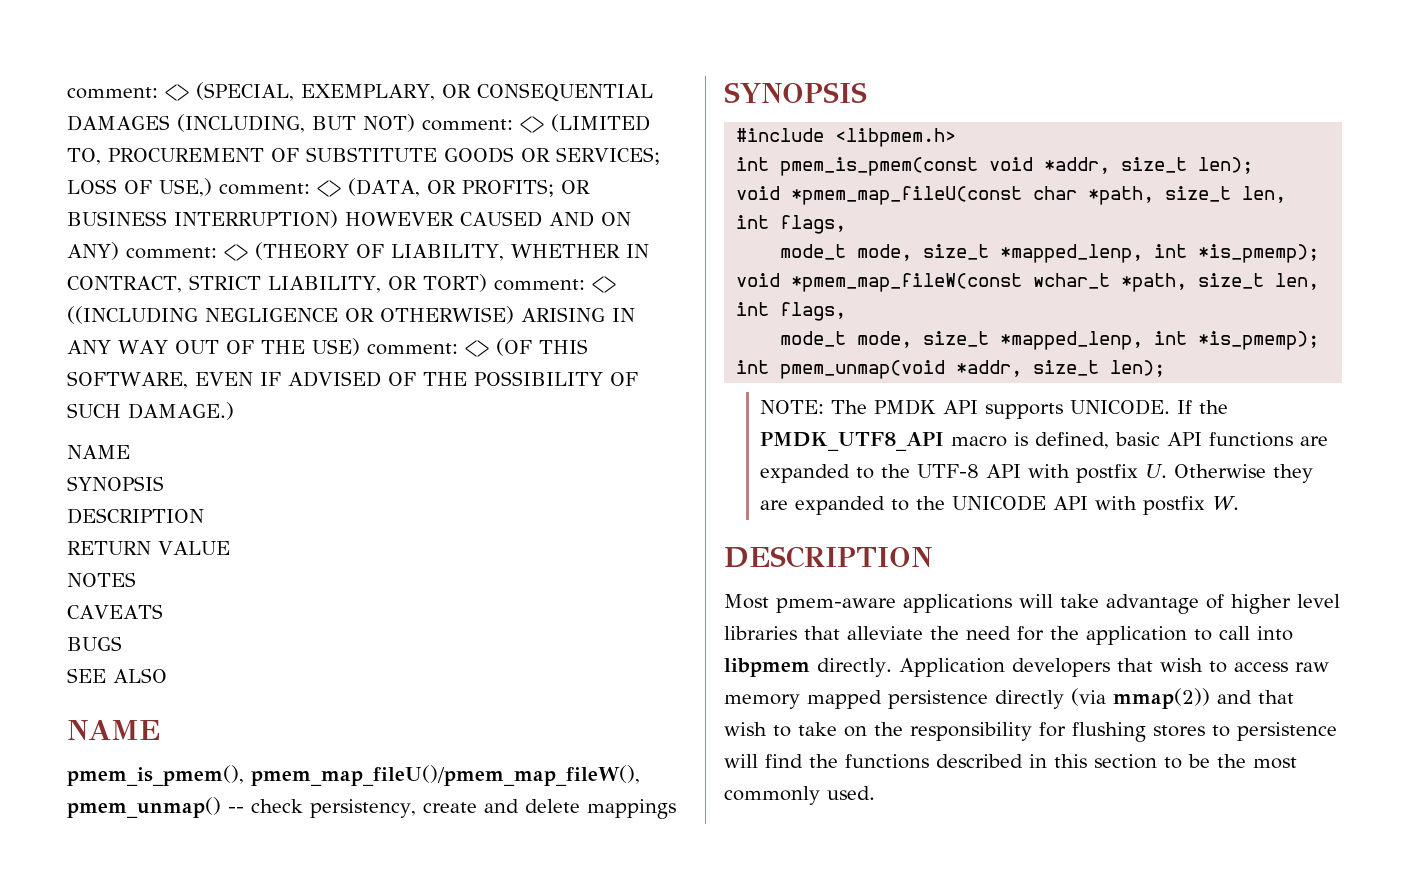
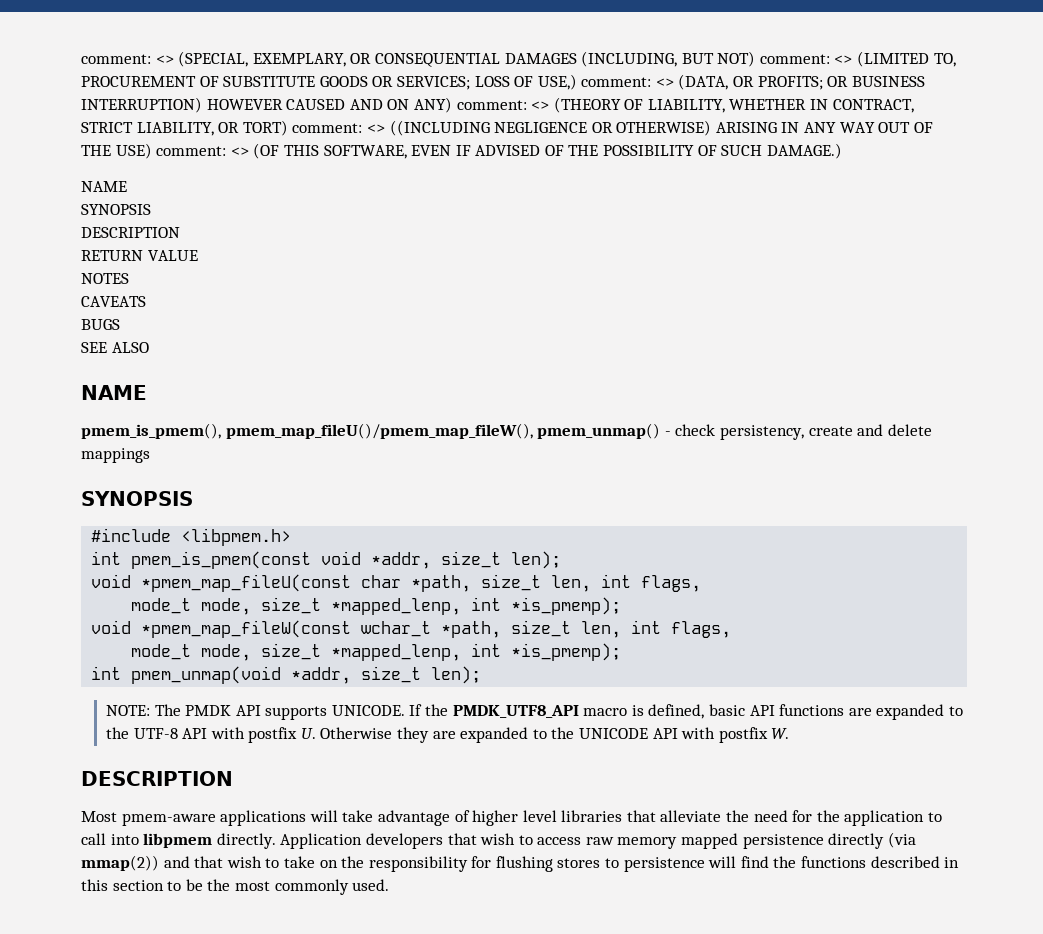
[228,807,244,813] -- -> [664,431,671,436] -

